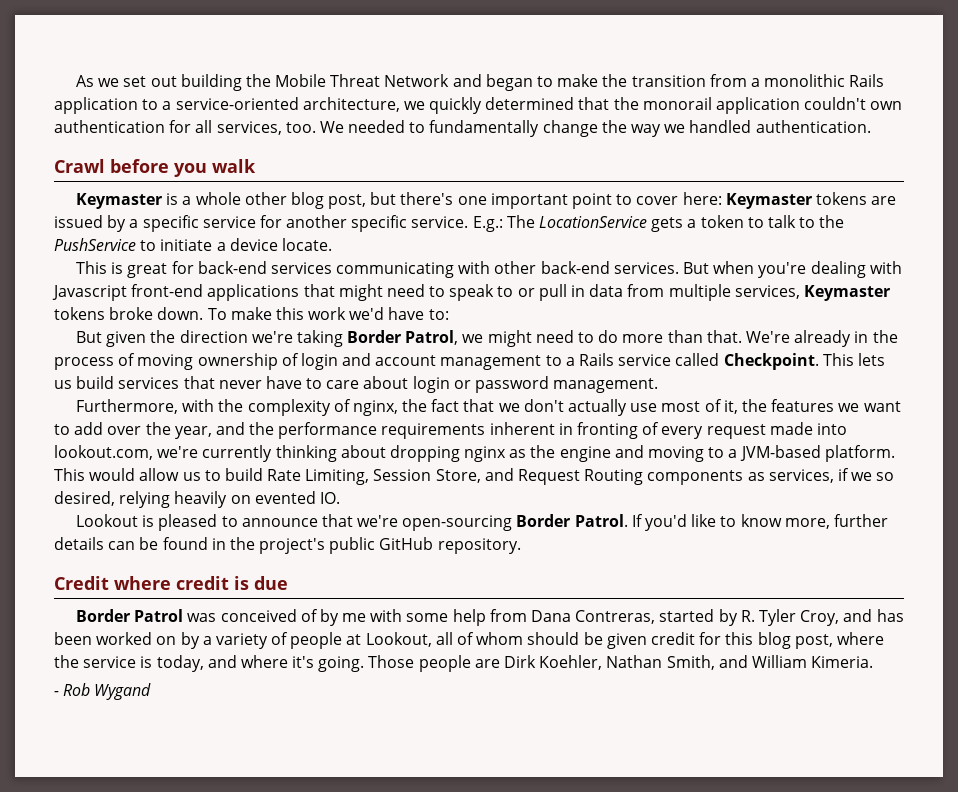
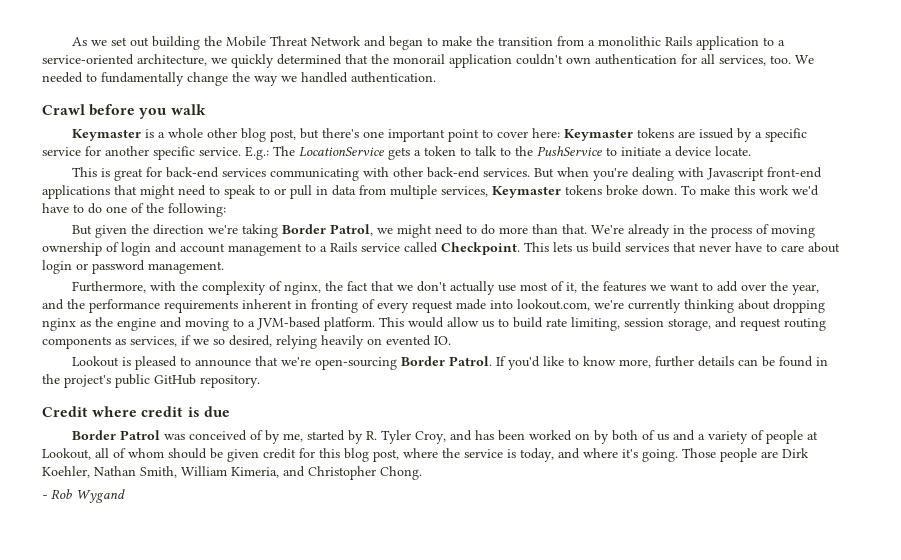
[428,309,449,320] to: -> [73,203,226,217] to do one of the following:
[267,468,644,485] Rate Limiting, Session Store, and Request Routing -> [546,317,826,331] rate limiting, session storage, and request routing
[342,609,656,626] me with some help from Dana Contreras, -> [282,433,303,442] me,
(200, 640) none -> [611,430,695,441] both of us and
[718,655,874,668] and William Kimeria. -> [181,466,422,480] William Kimeria, and Christopher Chong.

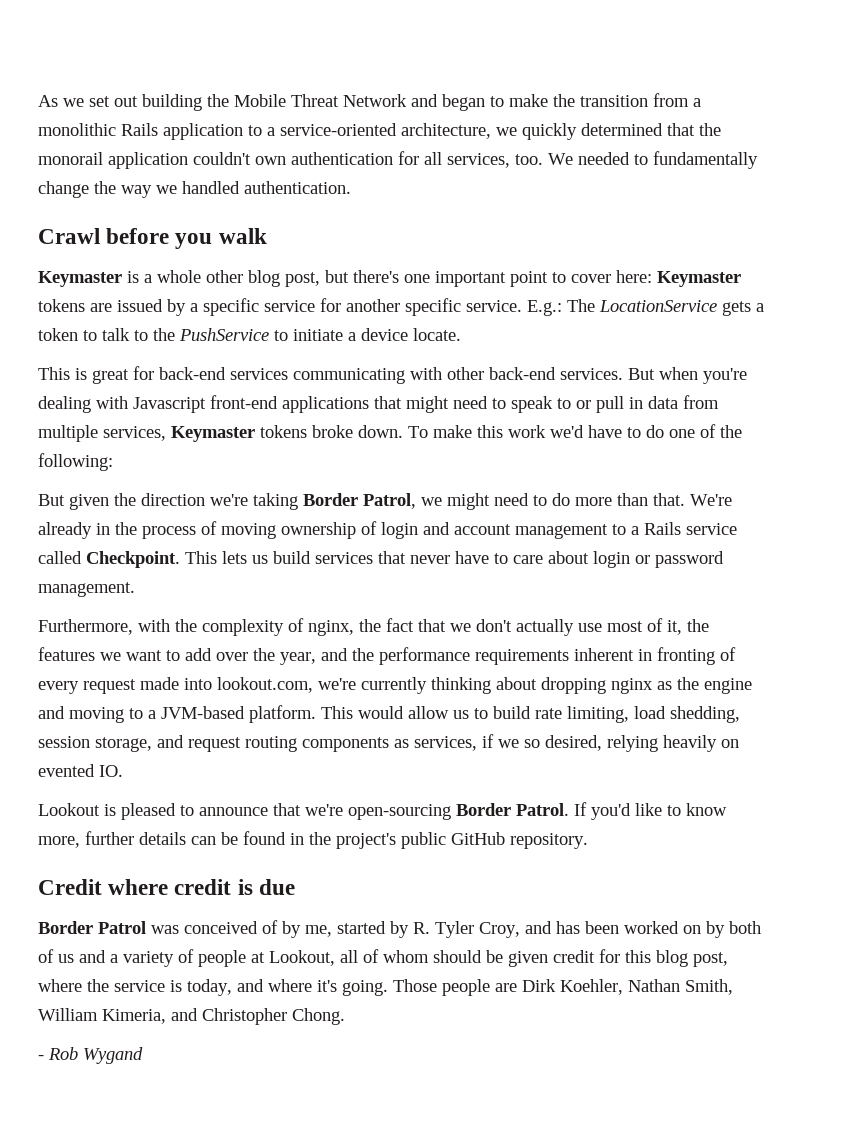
(620, 324) none -> [634,706,740,723] load shedding,

